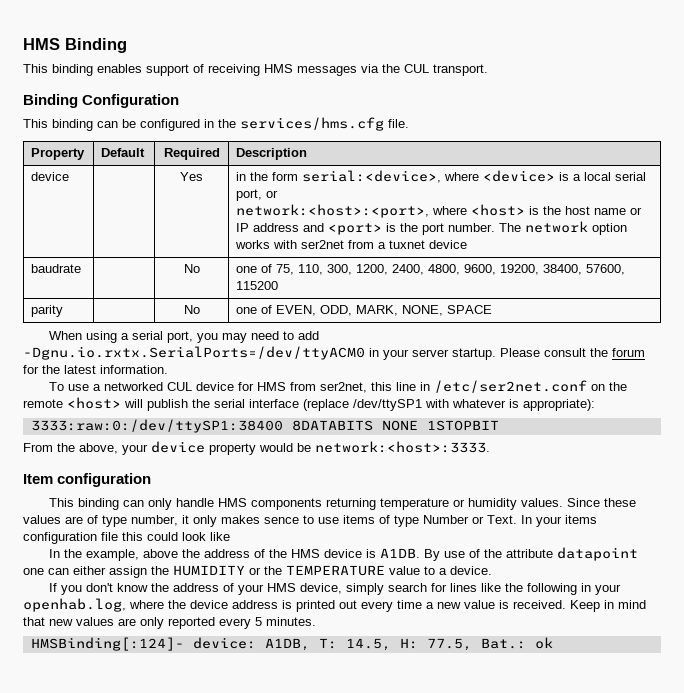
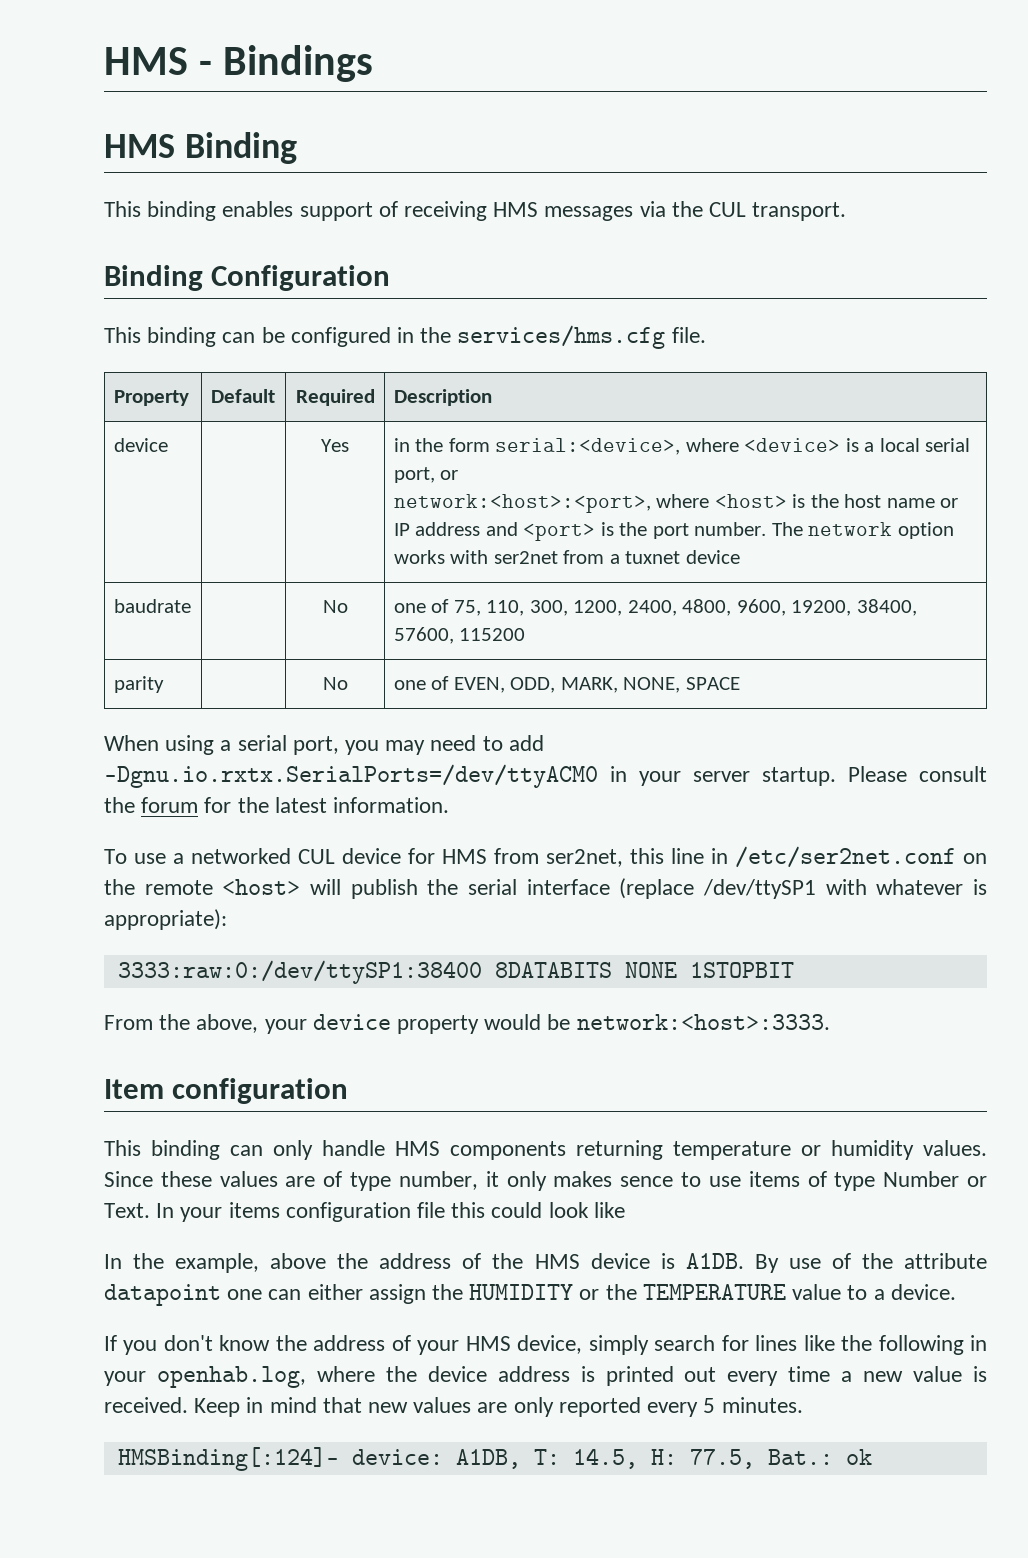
[23,38,60,50] HMS -> [104,45,374,82] [104,134,175,158] HMS - Bindings // HMS

